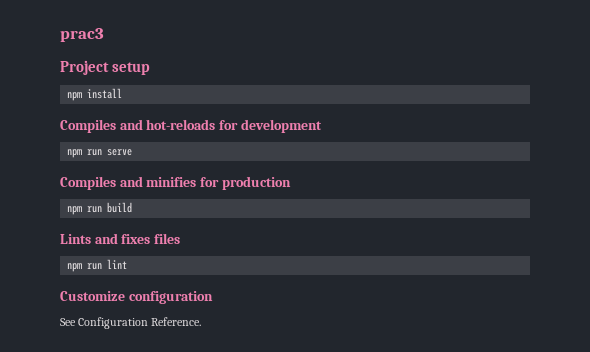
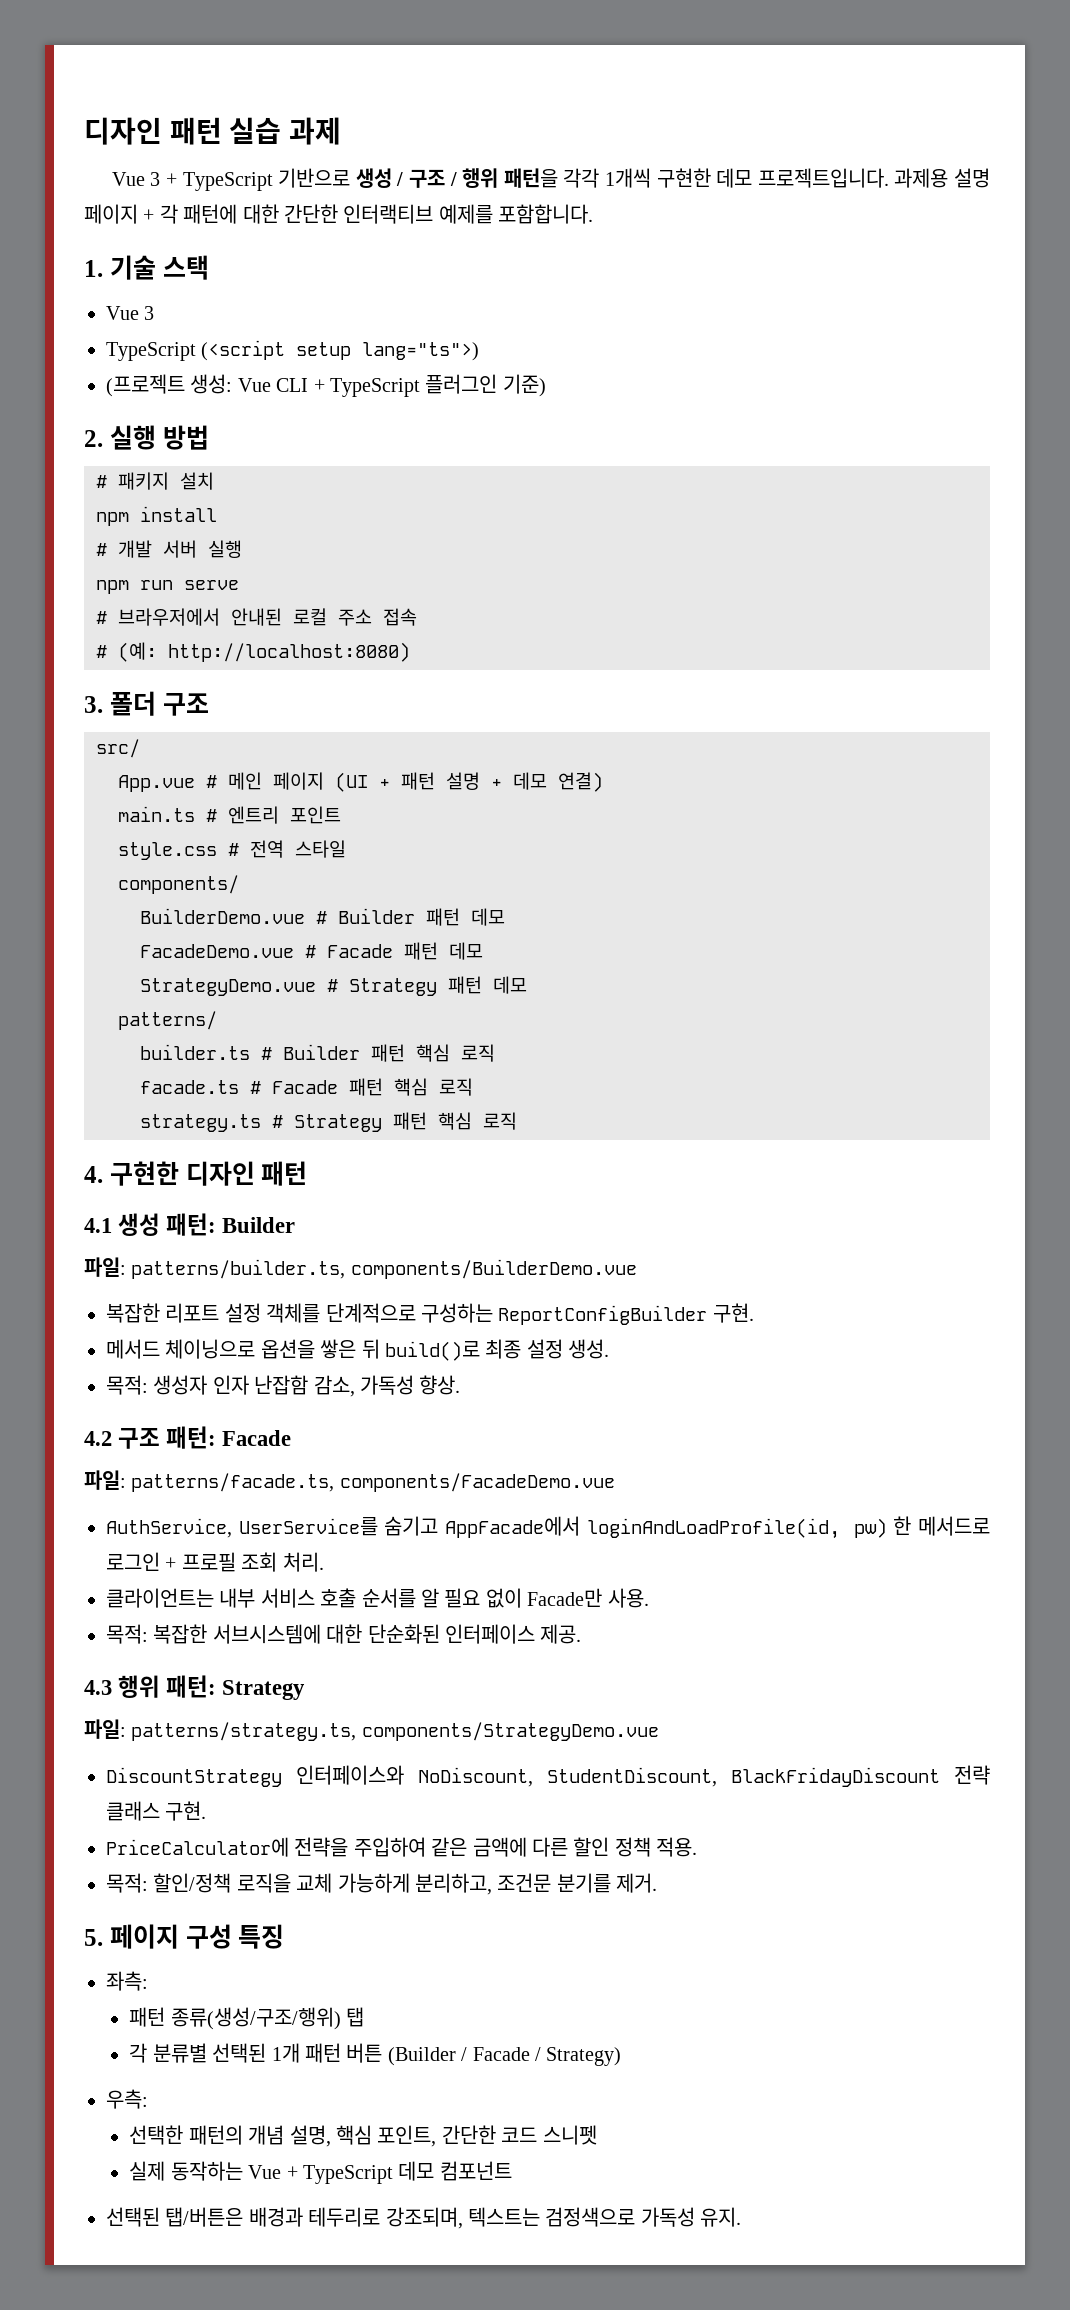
[60,28,104,42] [60,60,151,75] [67,88,123,101] [60,119,322,133] [67,149,133,158] [60,176,291,190] [67,202,133,215] [60,233,180,244] [67,259,128,272] [60,291,213,304] [60,317,202,329] prac3 // Project setup // npm install // Compiles and hot-reloads for development // npm run serve // Compiles and minifies for production // npm run build // Lints and fixes files // npm run lint // Customize configuration // See Configuration Reference. -> [84,117,341,145] [111,168,990,191] [84,204,594,224] [84,255,209,280] [106,306,155,320] [106,340,480,361] [106,374,546,397] [84,425,209,450] [96,472,214,490] [96,506,217,526] [96,540,242,558] [96,580,239,594] [96,608,417,626] [96,642,410,662] [84,691,209,716] [96,739,140,758] [118,772,603,792] [118,806,341,824] [118,840,346,860] [118,875,239,894] [140,908,505,926] [140,942,483,960] [140,976,527,996] [118,1011,217,1030] [140,1044,495,1062] [140,1078,473,1096] [140,1112,517,1132] [84,1161,308,1186] [84,1213,296,1236] [84,1257,637,1279] [106,1303,754,1325] [106,1339,610,1361] [106,1375,461,1397] [84,1426,292,1449] [84,1470,615,1492] [106,1516,990,1539] [106,1552,324,1572] [106,1588,649,1608] [106,1624,582,1644] [84,1675,306,1700] [84,1719,659,1741] [106,1765,990,1787] [106,1801,207,1821] [106,1837,698,1857] [106,1873,658,1895] [84,1924,285,1949] [106,1971,148,1991] [129,2007,365,2030] [129,2043,622,2066] [106,2089,148,2109] [129,2125,597,2147] [129,2161,512,2184] [106,2207,742,2229] 디자인 패턴 실습 과제 // Vue 3 + TypeScript 기반으로 생성 / 구조 / 행위 패턴을 각각 1개씩 구현한 데모 프로젝트입니다. 과제용 설명 페이지 + 각 패턴에 대한 간단한 인터랙티브 예제를 포함합니다. // 1. 기술 스택 // Vue 3 // TypeScript (<script setup lang="ts">) // (프로젝트 생성: Vue CLI + TypeScript 플러그인 기준) // 2. 실행 방법 // # 패키지 설치 // npm install // # 개발 서버 실행 // npm run serve // # 브라우저에서 안내된 로컬 주소 접속 // # (예: http://localhost:8080) // 3. 폴더 구조 // src/ // App.vue # 메인 페이지 (UI + 패턴 설명 + 데모 연결) // main.ts # 엔트리 포인트 // style.css # 전역 스타일 // components/ // BuilderDemo.vue # Builder 패턴 데모 // FacadeDemo.vue # Facade 패턴 데모 // StrategyDemo.vue # Strategy 패턴 데모 // patterns/ // builder.ts # Builder 패턴 핵심 로직 // facade.ts # Facade 패턴 핵심 로직 // strategy.ts # Strategy 패턴 핵심 로직 // 4. 구현한 디자인 패턴 // 4.1 생성 패턴: Builder // 파일: patterns/builder.ts, components/BuilderDemo.vue // 복잡한 리포트 설정 객체를 단계적으로 구성하는 ReportConfigBuilder 구현. // 메서드 체이닝으로 옵션을 쌓은 뒤 build()로 최종 설정 생성. // 목적: 생성자 인자 난잡함 감소, 가독성 향상. // 4.2 구조 패턴: Facade // 파일: patterns/facade.ts, components/FacadeDemo.vue // AuthService, UserService를 숨기고 AppFacade에서 loginAndLoadProfile(id, pw) 한 메서드로 로그인 + 프로필 조회 처리. // 클라이언트는 내부 서비스 호출 순서를 알 필요 없이 Facade만 사용. // 목적: 복잡한 서브시스템에 대한 단순화된 인터페이스 제공. // 4.3 행위 패턴: Strategy // 파일: patterns/strategy.ts, components/StrategyDemo.vue // DiscountStrategy 인터페이스와 NoDiscount, StudentDiscount, BlackFridayDiscount 전략 클래스 구현. // PriceCalculator에 전략을 주입하여 같은 금액에 다른 할인 정책 적용. // 목적: 할인/정책 로직을 교체 가능하게 분리하고, 조건문 분기를 제거. // 5. 페이지 구성 특징 // 좌측: // 패턴 종류(생성/구조/행위) 탭 // 각 분류별 선택된 1개 패턴 버튼 (Builder / Facade / Strategy) // 우측: // 선택한 패턴의 개념 설명, 핵심 포인트, 간단한 코드 스니펫 // 실제 동작하는 Vue + TypeScript 데모 컴포넌트 // 선택된 탭/버튼은 배경과 테두리로 강조되며, 텍스트는 검정색으로 가독성 유지.

